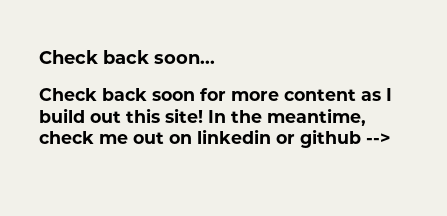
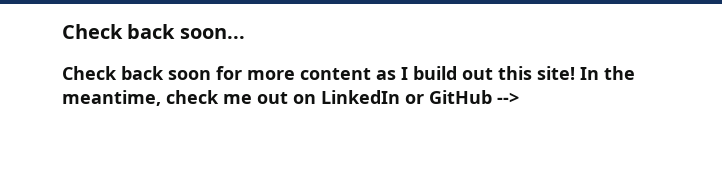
[197,129,361,148] linkedin or github -> [321,90,492,104] LinkedIn or GitHub

